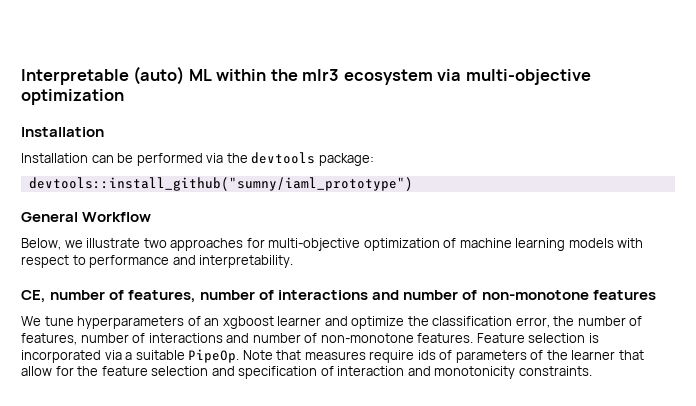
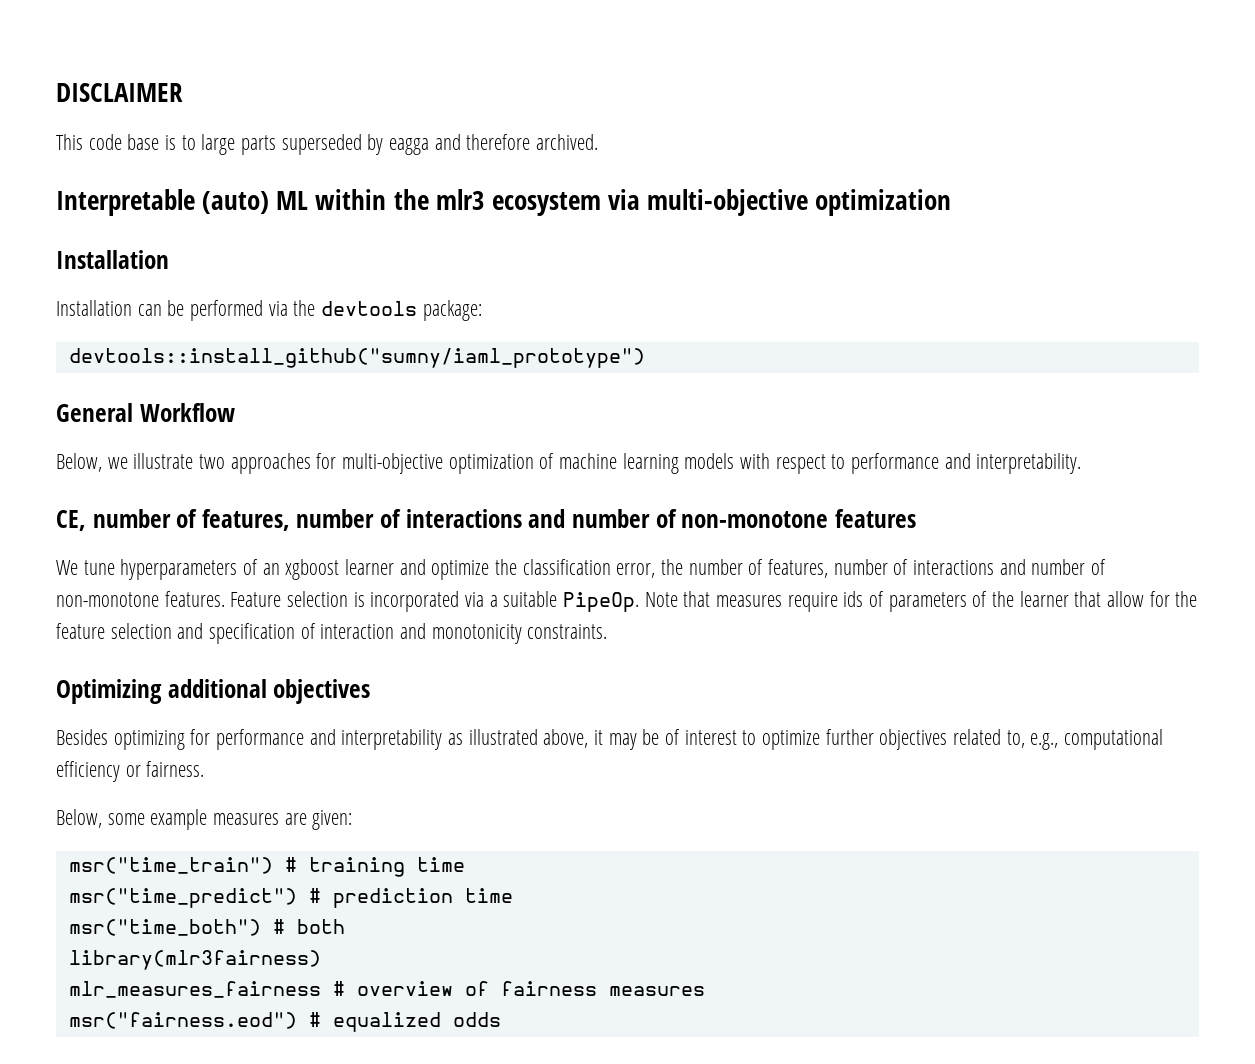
(21, 77) none -> [56,83,183,102] [56,134,599,155] DISCLAIMER // This code base is to large parts superseded by eagga and therefore archived. //
(592, 371) none -> [56,679,371,704] [56,729,1164,750] [56,761,205,782] [56,809,353,830] [68,857,465,877] [68,888,513,908] [68,919,345,936] [68,950,321,970] [68,981,705,998] [68,1012,501,1032] // Optimizing additional objectives // Besides optimizing for performance and interpretability as illustrated above, it may be of interest to optimize further objectives related to, e.g., computational efficiency or fairness. // Below, some example measures are given: // msr("time_train") # training time // msr("time_predict") # prediction time // msr("time_both") # both // library(mlr3fairness) // mlr_measures_fairness # overview of fairness measures // msr("fairness.eod") # equalized odds

